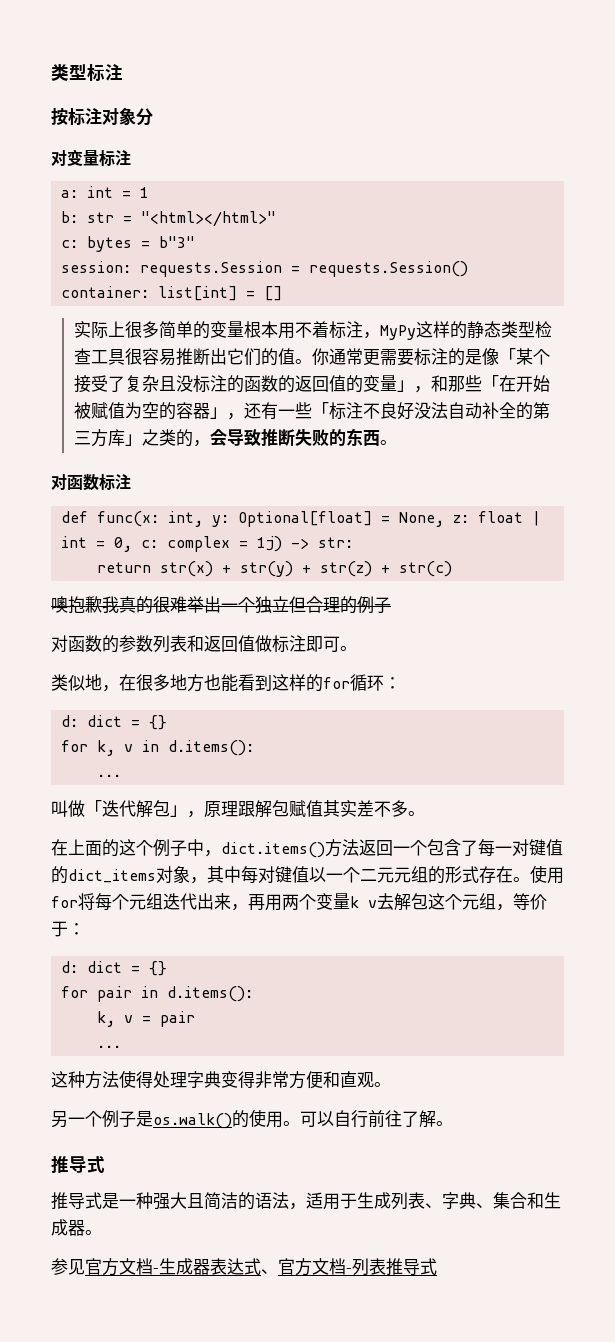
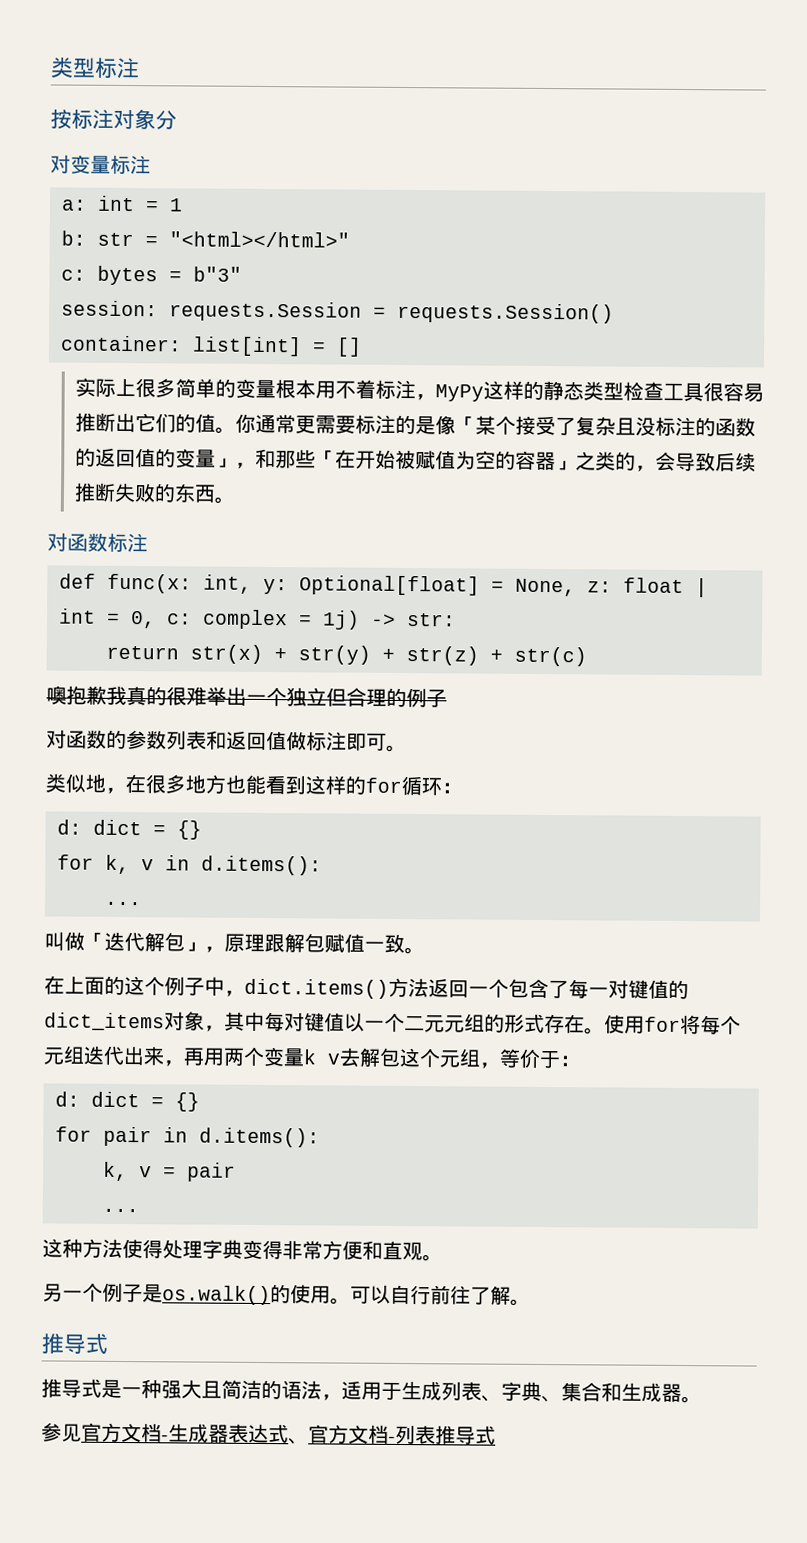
[226,402,550,420] [73,429,142,447] ，还有一些「标注不良好没法自动补全的第三方库」 -> (576, 465) none
(261, 437) none -> [714,452,756,472] 后续
[323,800,408,817] 其实差不多 -> [364,933,405,954] 一致

